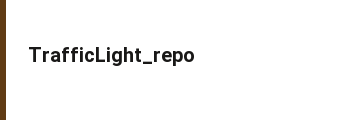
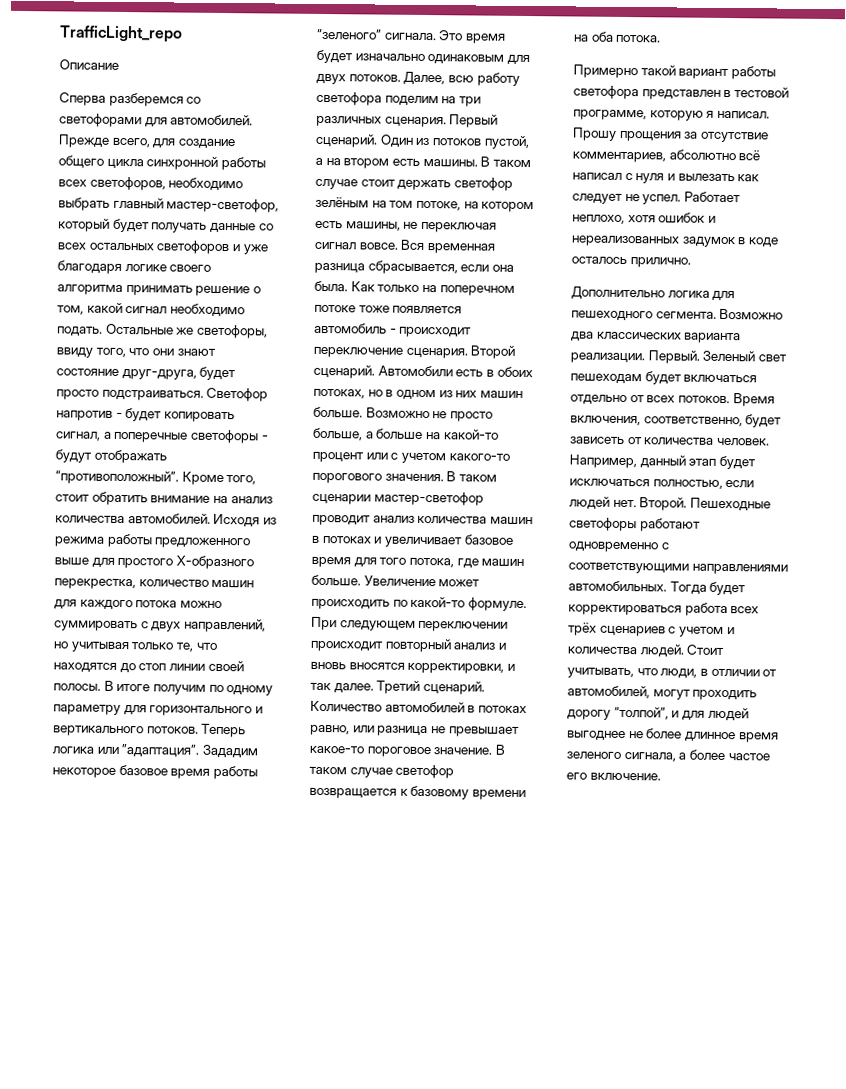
(195, 56) none -> [59,59,119,70] [59,92,202,107] [59,113,254,128] [58,134,236,150] [58,155,266,171] [58,176,244,192] [58,197,280,213] [58,218,274,234] [57,240,268,255] [57,260,212,274] [57,284,261,297] [57,302,245,318] [57,323,268,339] [56,347,216,358] [56,366,237,381] [56,387,269,402] [56,408,235,423] [56,429,269,444] [55,449,167,464] [55,470,257,486] [55,491,273,506] [55,513,277,528] [54,533,252,549] [54,555,254,570] [54,578,255,590] [54,599,222,611] [54,618,266,633] [53,641,218,653] [53,660,244,674] [53,680,274,696] [53,704,263,717] [53,723,247,738] [52,744,258,759] [52,764,258,780] [317,28,506,44] [316,49,530,66] [316,71,520,86] [316,91,481,107] [316,114,499,128] [315,133,530,150] [315,156,531,169] [315,177,513,191] [315,196,535,213] [315,220,497,233] [314,239,495,254] [314,260,514,275] [314,280,515,296] [314,304,463,314] [314,322,473,338] [313,345,516,359] [313,364,533,379] [313,388,523,401] [313,406,493,422] [313,427,499,441] [312,451,510,464] [312,471,497,484] [312,491,484,506] [312,514,533,526] [312,534,514,548] [311,556,525,569] [311,574,481,587] [311,596,527,612] [311,616,509,632] [310,638,507,653] [310,661,515,674] [310,680,485,695] [310,700,527,714] [310,724,520,737] [309,744,506,758] [309,764,455,779] [309,785,526,801] [574,31,662,43] [573,64,776,80] [573,85,789,100] [573,109,770,121] [573,127,769,143] [572,149,761,163] [572,172,760,184] [572,191,741,205] [572,212,716,224] [571,235,779,248] [571,256,691,268] [571,286,736,302] [571,308,784,322] [571,331,742,344] [570,350,787,364] [570,371,758,385] [570,393,775,407] [570,414,783,428] [570,436,770,446] [569,454,756,470] [569,478,755,489] [569,496,771,512] [569,517,701,532] [568,541,670,553] [568,562,788,575] [568,580,747,596] [568,602,760,617] [568,622,735,637] [567,644,726,658] [567,667,778,679] [567,685,758,701] [567,706,749,722] [567,728,779,743] [566,749,770,762] [566,772,661,781] // Описание // Сперва разберемся со светофорами для автомобилей. Прежде всего, для создание общего цикла синхронной работы всех светофоров, необходимо выбрать главный мастер-светофор, который будет получать данные со всех остальных светофоров и уже благодаря логике своего алгоритма принимать решение о том, какой сигнал необходимо подать. Остальные же светофоры, ввиду того, что они знают состояние друг-друга, будет просто подстраиваться. Светофор напротив - будет копировать сигнал, а поперечные светофоры - будут отображать “противоположный”. Кроме того, стоит обратить внимание на анализ количества автомобилей. Исходя из режима работы предложенного выше для простого Х-образного перекрестка, количество машин для каждого потока можно суммировать с двух направлений, но учитывая только те, что находятся до стоп линии своей полосы. В итоге получим по одному параметру для горизонтального и вертикального потоков. Теперь логика или ”адаптация”. Зададим некоторое базовое время работы “зеленого” сигнала. Это время будет изначально одинаковым для двух потоков. Далее, всю работу светофора поделим на три различных сценария. Первый сценарий. Один из потоков пустой, а на втором есть машины. В таком случае стоит держать светофор зелёным на том потоке, на котором есть машины, не переключая сигнал вовсе. Вся временная разница сбрасывается, если она была. Как только на поперечном потоке тоже появляется автомобиль - происходит переключение сценария. Второй сценарий. Автомобили есть в обоих потоках, но в одном из них машин больше. Возможно не просто больше, а больше на какой-то процент или с учетом какого-то порогового значения. В таком сценарии мастер-светофор проводит анализ количества машин в потоках и увеличивает базовое время для того потока, где машин больше. Увеличение может происходить по какой-то формуле. При следующем переключении происходит повторный анализ и вновь вносятся корректировки, и так далее. Третий сценарий. Количество автомобилей в потоках равно, или разница не превышает какое-то пороговое значение. В таком случае светофор возвращается к базовому времени на оба потока. // Примерно такой вариант работы светофора представлен в тестовой программе, которую я написал. Прошу прощения за отсутствие комментариев, абсолютно всё написал с нуля и вылезать как следует не успел. Работает неплохо, хотя ошибок и нереализованных задумок в коде осталось прилично. // Дополнительно логика для пешеходного сегмента. Возможно два классических варианта реализации. Первый. Зеленый свет пешеходам будет включаться отдельно от всех потоков. Время включения, соответственно, будет зависеть от количества человек. Например, данный этап будет исключаться полностью, если людей нет. Второй. Пешеходные светофоры работают одновременно с соответствующими направлениями автомобильных. Тогда будет корректироваться работа всех трёх сценариев с учетом и количества людей. Стоит учитывать, что люди, в отличии от автомобилей, могут проходить дорогу “толпой”, и для людей выгоднее не более длинное время зеленого сигнала, а более частое его включение.

